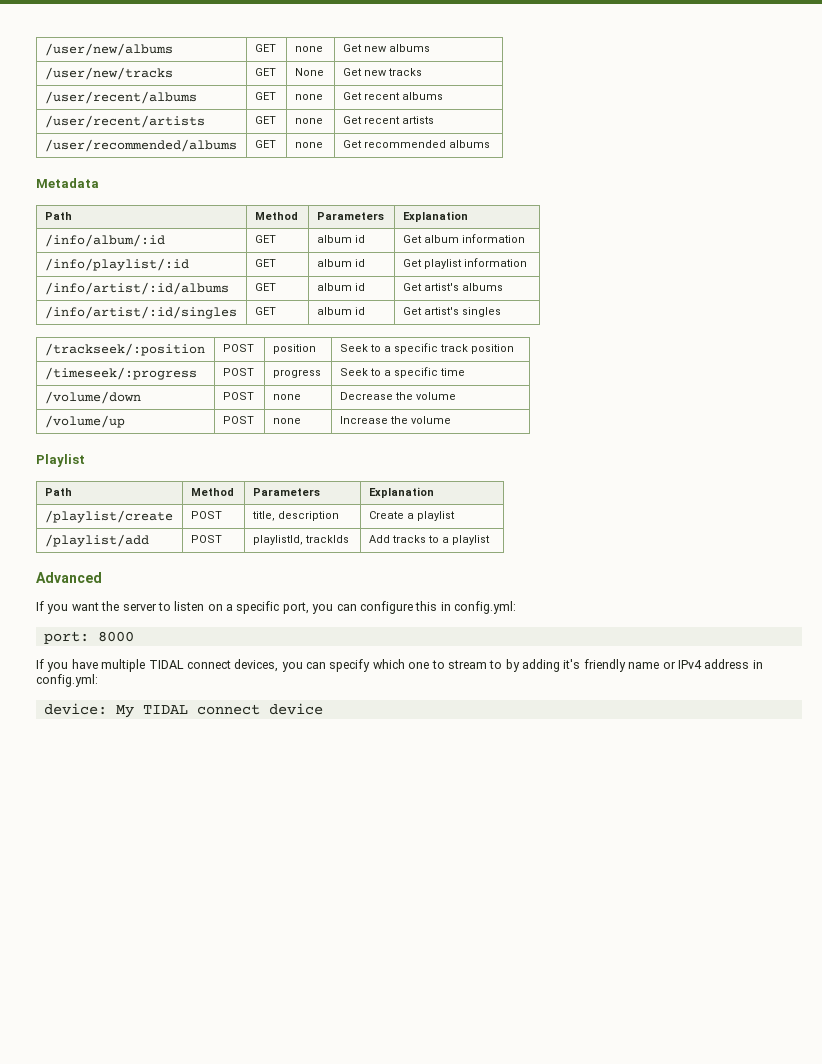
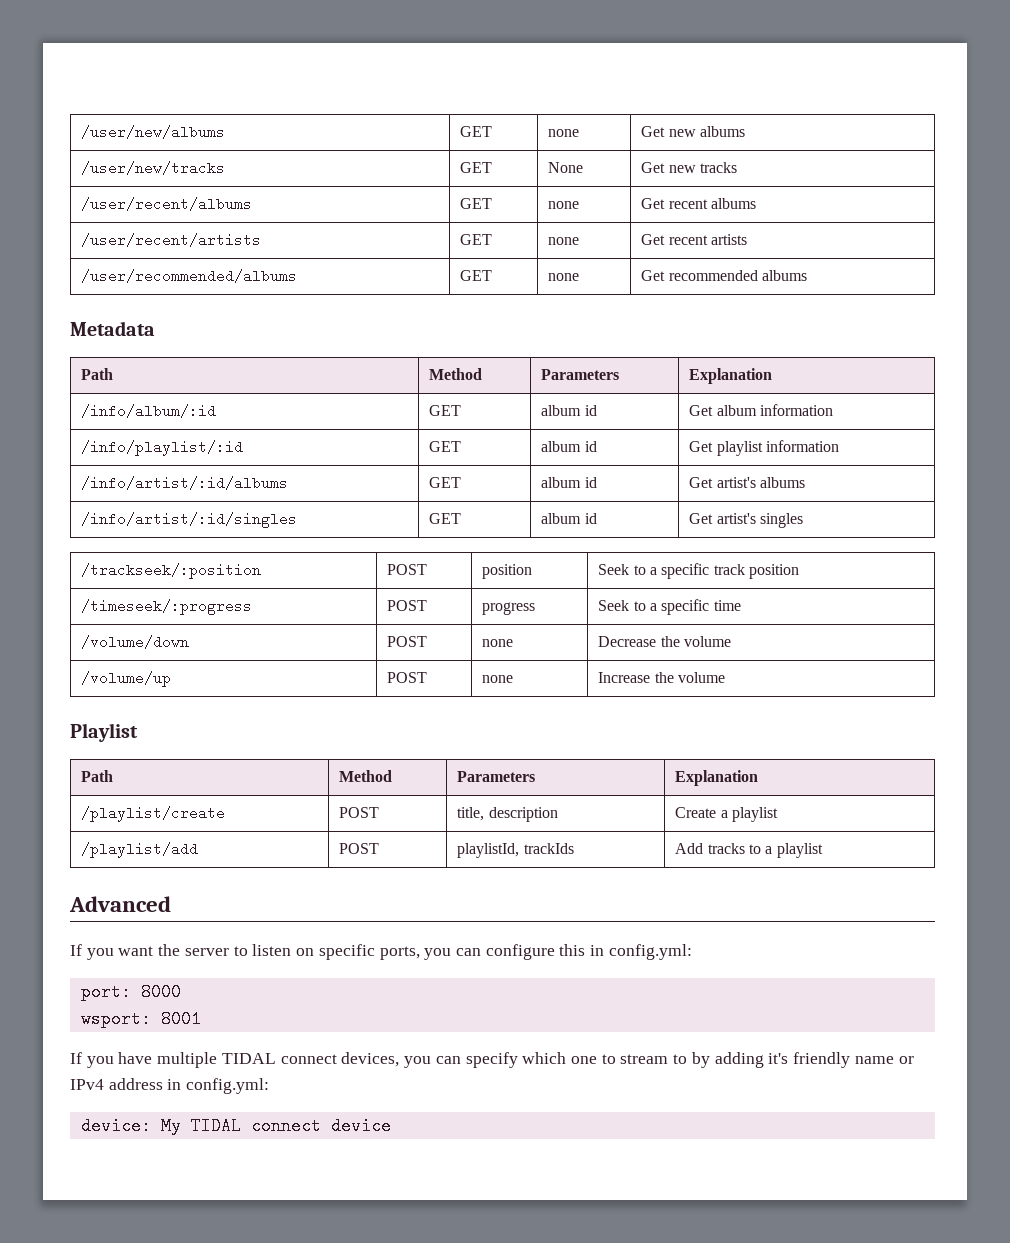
[226,601,309,614] a specific port, -> [318,944,420,960] specific ports,
(134, 636) none -> [80,1010,201,1028] // wsport: 8001

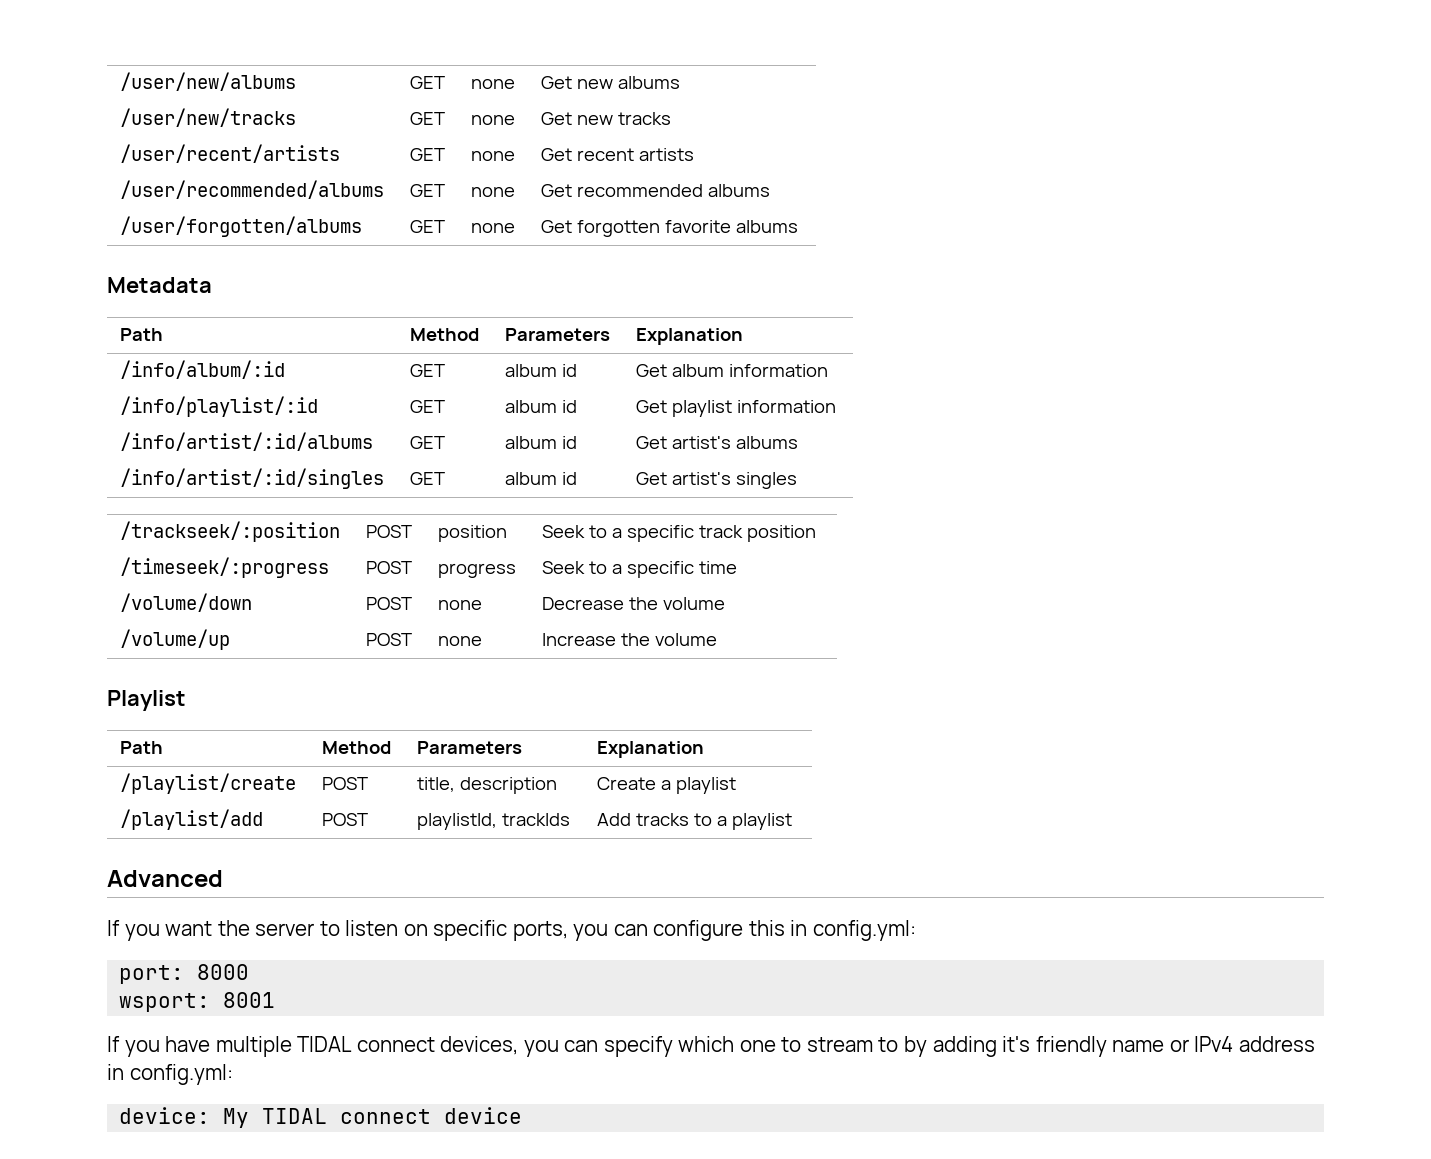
[548,162,584,173] | None -> [470,115,515,125] | none
[81,197,253,211] [460,198,493,209] [548,201,580,209] [641,198,757,209] // /user/recent/albums | GET | none | Get recent albums -> (671, 118) none
(808, 275) none -> [119,216,362,237] [409,220,445,233] [470,223,515,233] [540,220,798,237] // /user/forgotten/albums | GET | none | Get forgotten favorite albums

